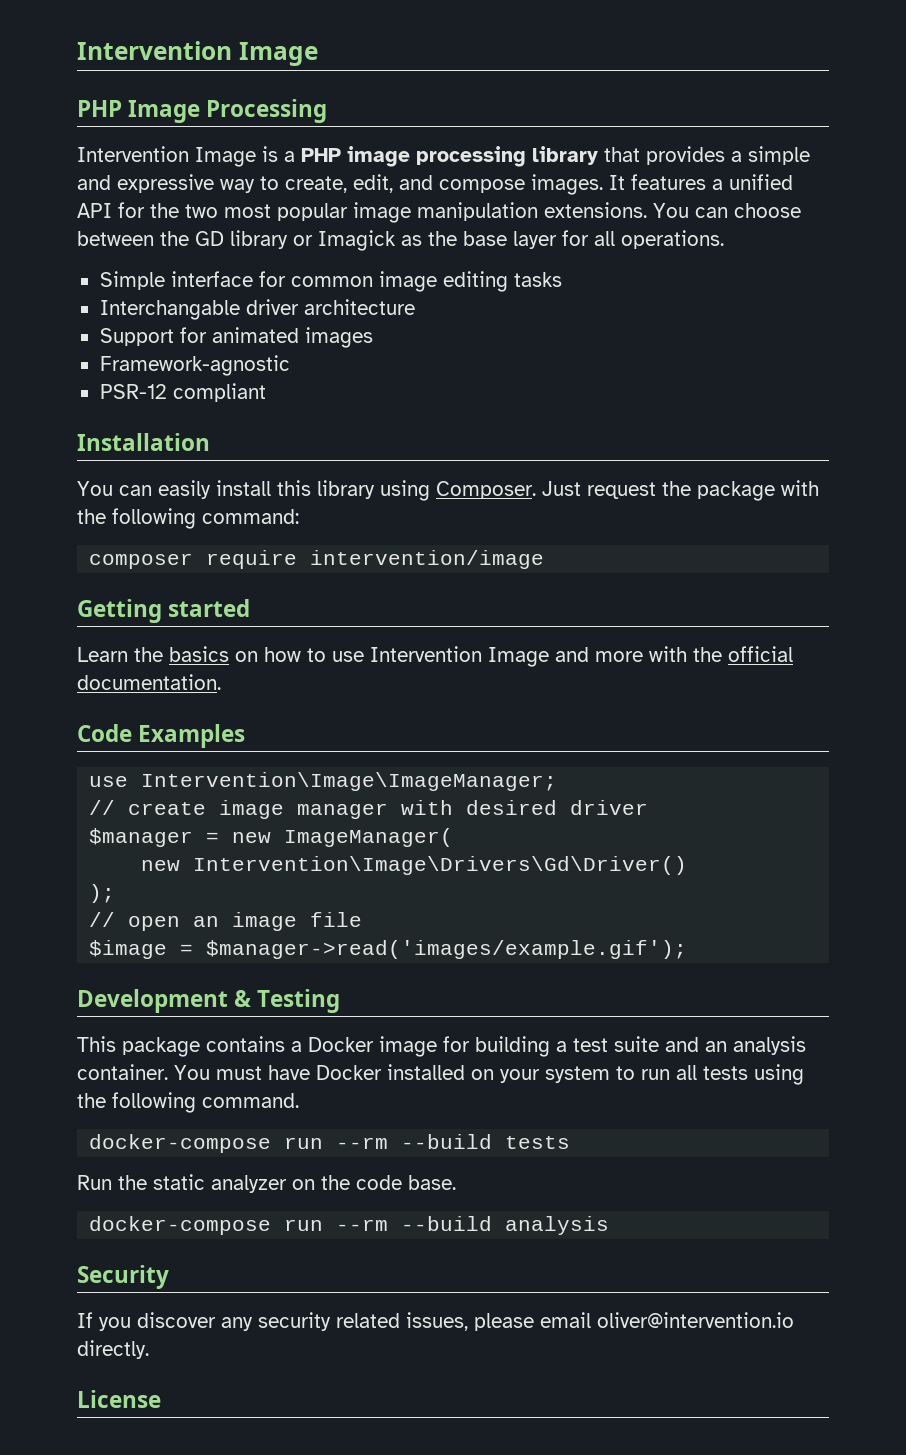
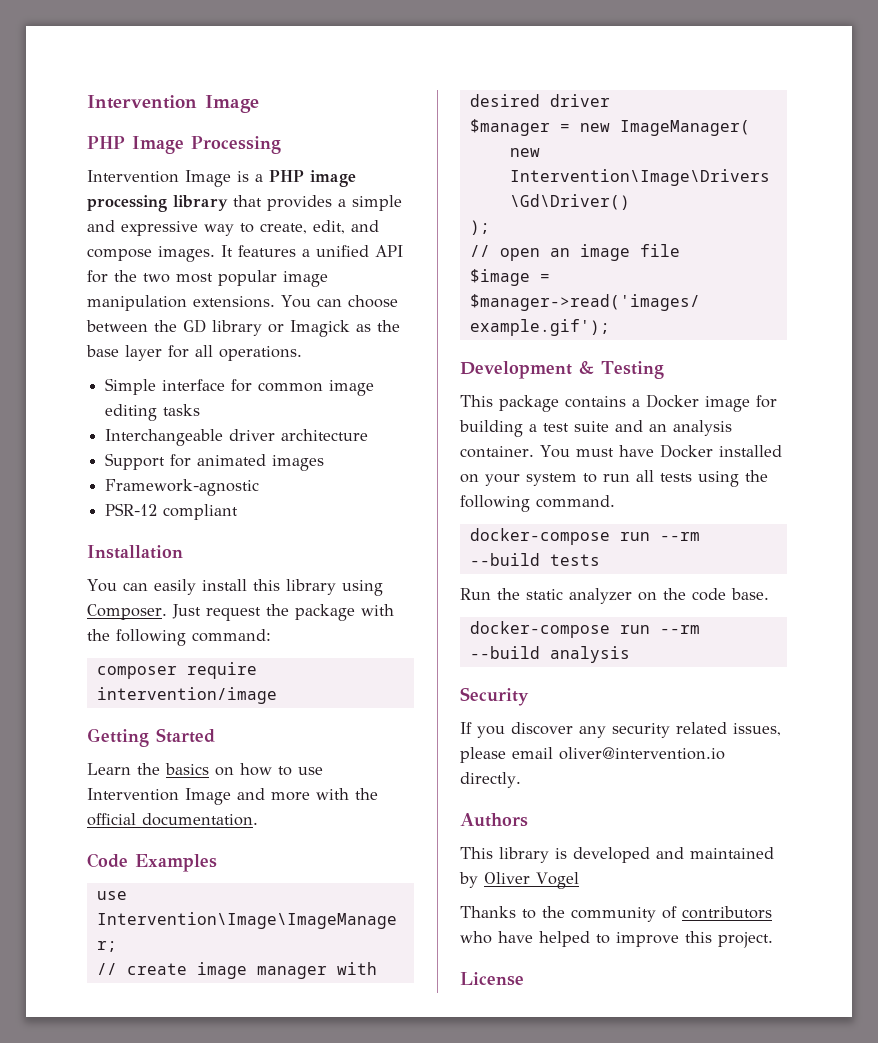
[99,300,240,320] Interchangable -> [105,429,224,446] Interchangeable
[168,599,251,617] started -> [156,728,215,743] Started
(149, 1349) none -> [460,813,528,827] [460,847,774,863] [459,872,579,889] [460,906,772,922] [460,931,773,948] // Authors // This library is developed and maintained by Oliver Vogel // Thanks to the community of contributors who have helped to improve this project.

